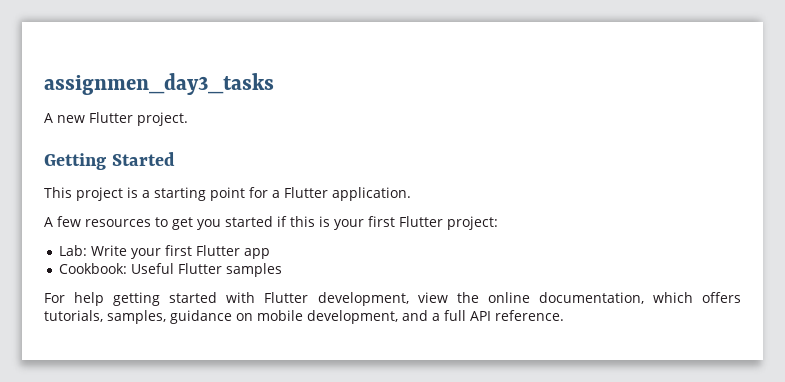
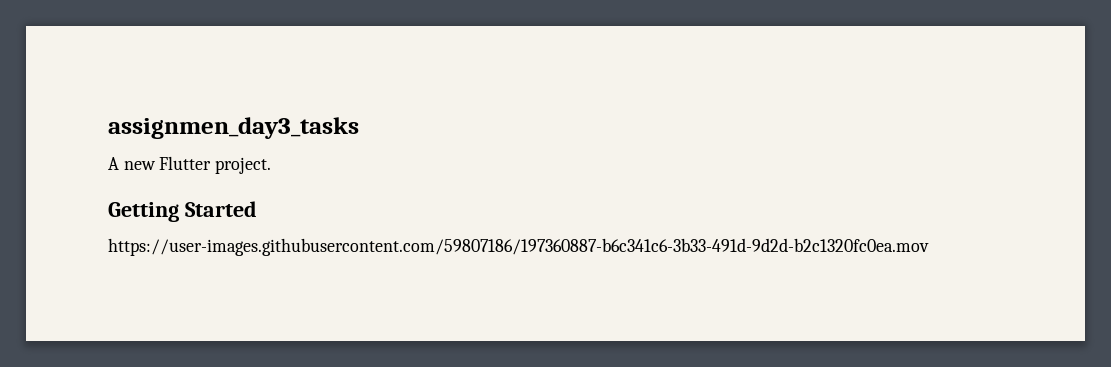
[44,187,411,201] [44,216,498,230] [58,245,270,259] [58,263,282,277] [44,292,741,306] [44,310,564,324] This project is a starting point for a Flutter application. // A few resources to get you started if this is your first Flutter project: // Lab: Write your first Flutter app // Cookbook: Useful Flutter samples // For help getting started with Flutter development, view the online documentation, which offers tutorials, samples, guidance on mobile development, and a full API reference. -> [108,238,929,256] https://user-images.githubusercontent.com/59807186/197360887-b6c341c6-3b33-491d-9d2d-b2c1320fc0ea.mov

